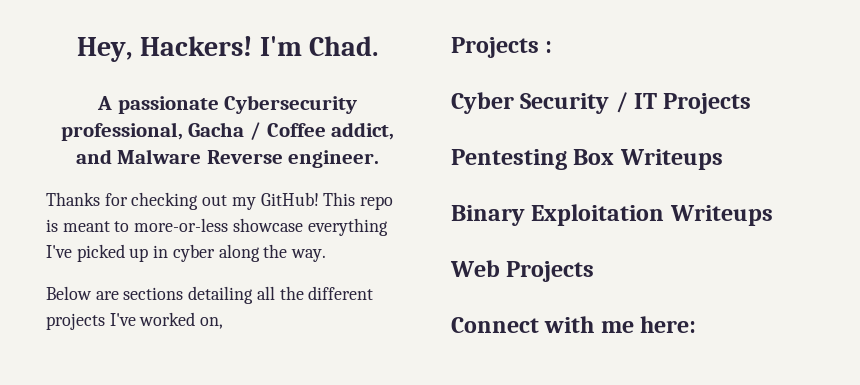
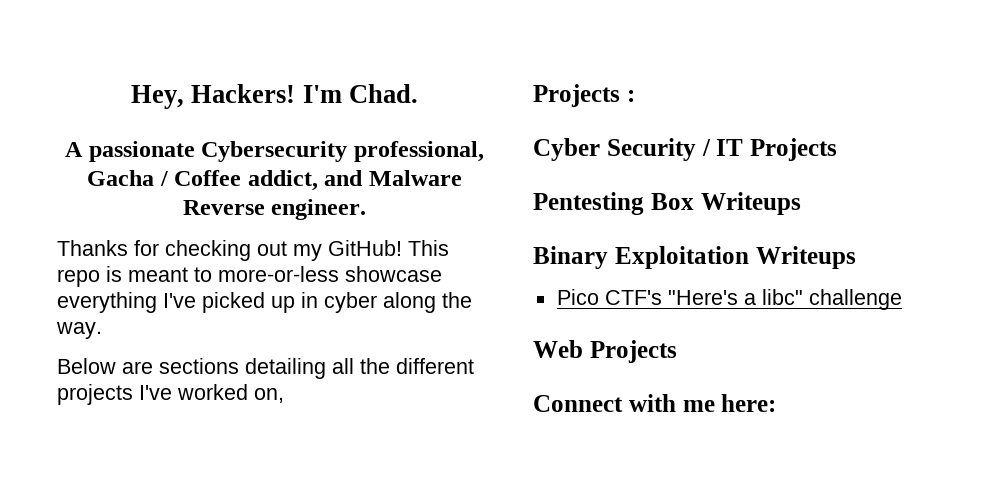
(773, 215) none -> [556,289,902,310] // Pico CTF's "Here's a libc" challenge

